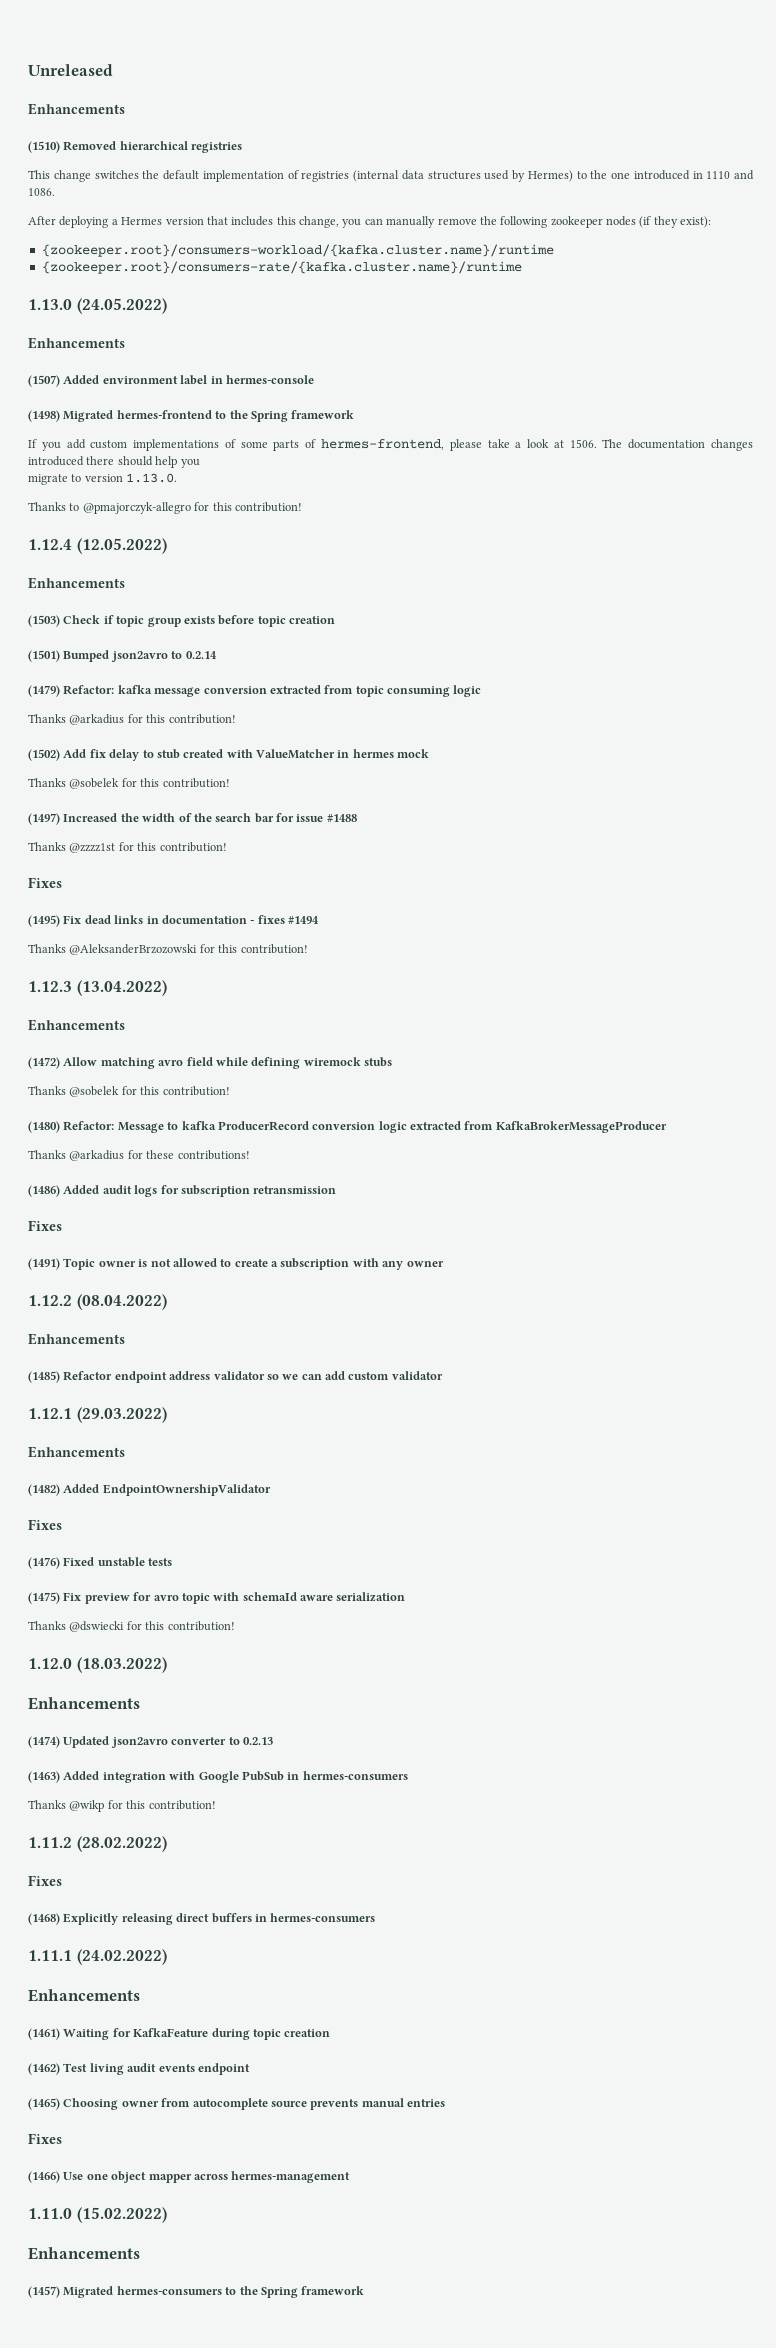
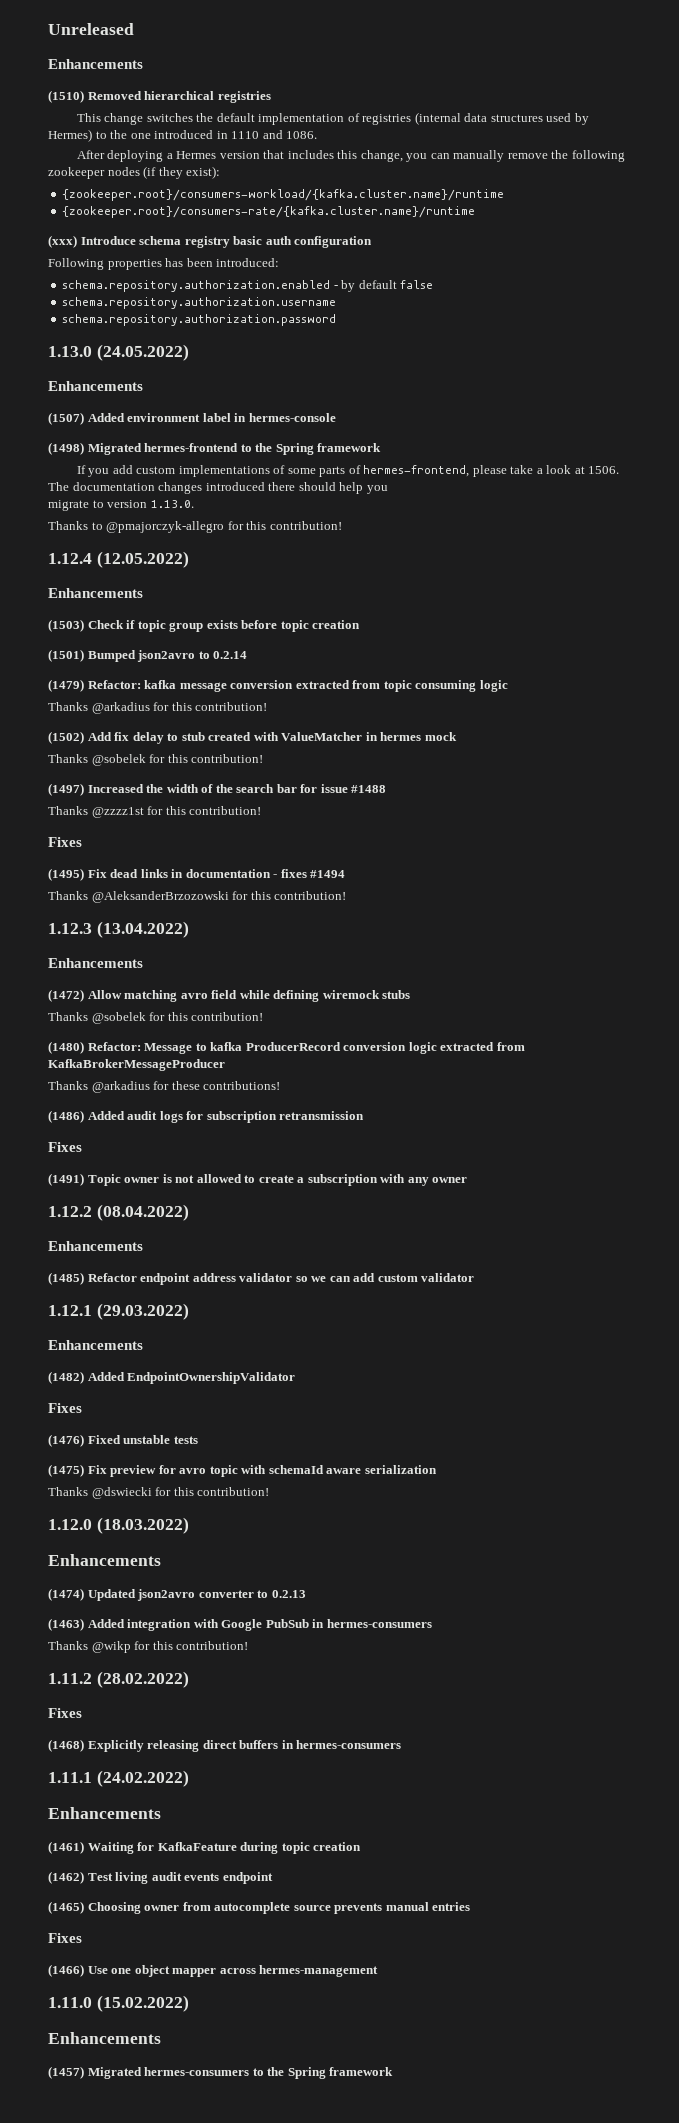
(522, 267) none -> [48,235,373,248] [48,258,280,270] [62,280,434,292] [62,297,337,309] [62,314,337,326] // (xxx) Introduce schema registry basic auth configuration // Following properties has been introduced: // schema.repository.authorization.enabled - by default false // schema.repository.authorization.username // schema.repository.authorization.password

